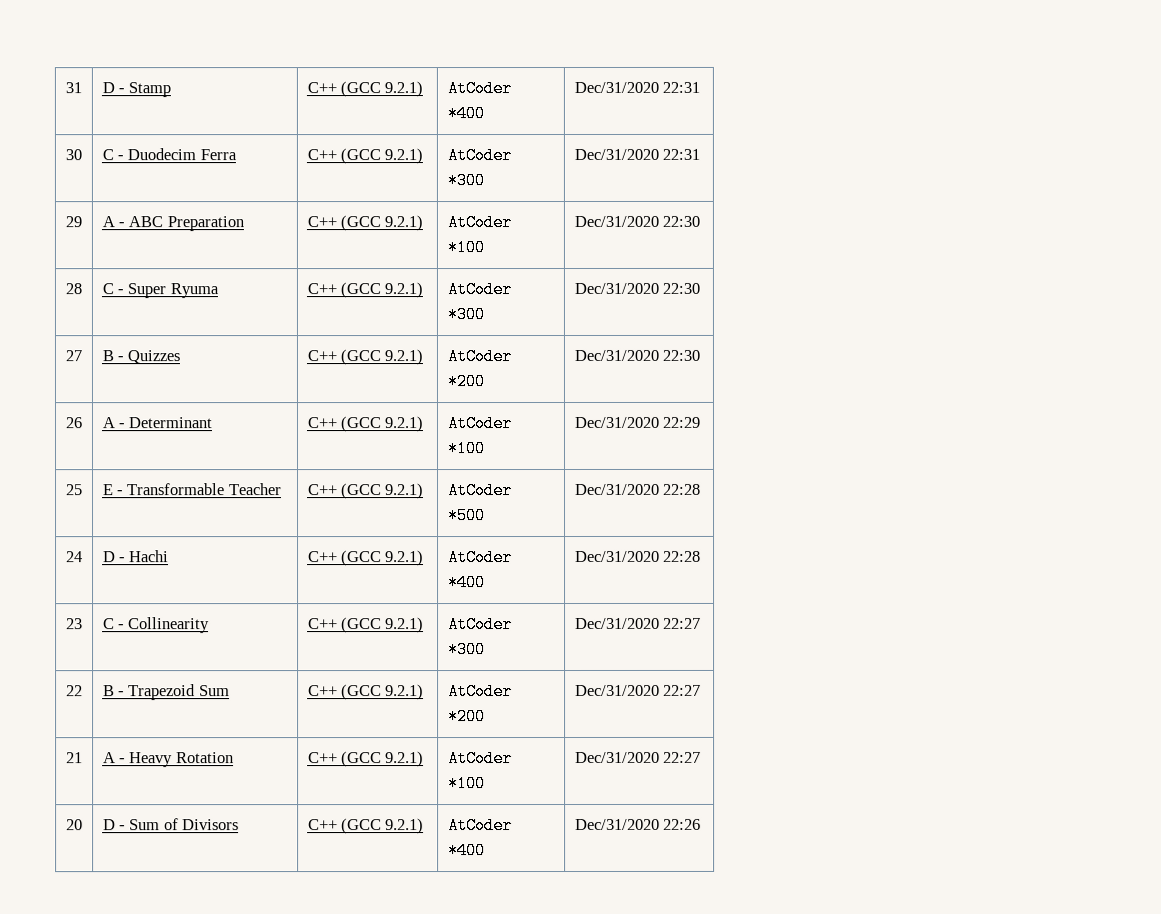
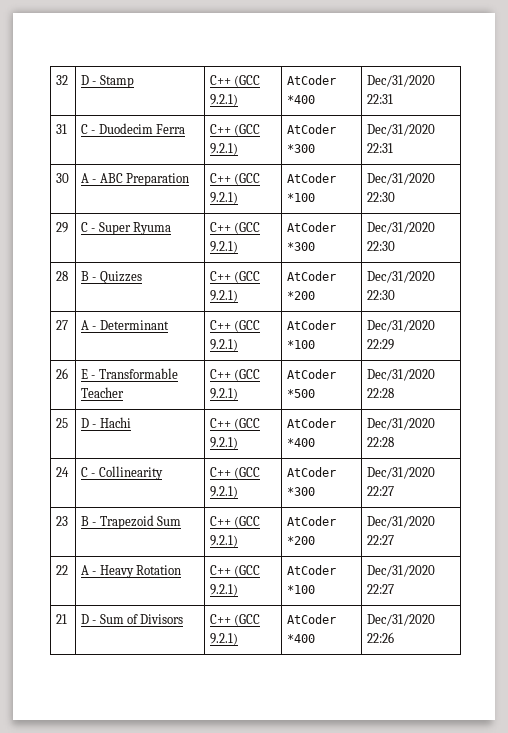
[64,82,82,94] 31 -> [55,75,68,85] 32
[64,149,82,161] 30 -> [55,124,67,134] 31
[64,216,82,228] 29 -> [55,173,69,183] 30
[64,283,82,295] 28 -> [55,222,68,233] 29
[64,350,82,362] 27 -> [55,271,68,281] 28
[64,417,82,429] 26 -> [55,320,68,330] 27
[65,484,83,496] 25 -> [55,368,68,379] 26
[65,551,83,563] 24 -> [55,418,68,428] 25
[65,618,83,630] 23 -> [55,467,69,477] 24
[65,685,83,697] 22 -> [55,516,68,526] 23
[65,752,83,764] 21 -> [55,565,68,575] 22
[65,819,83,831] 20 -> [55,614,67,624] 21

